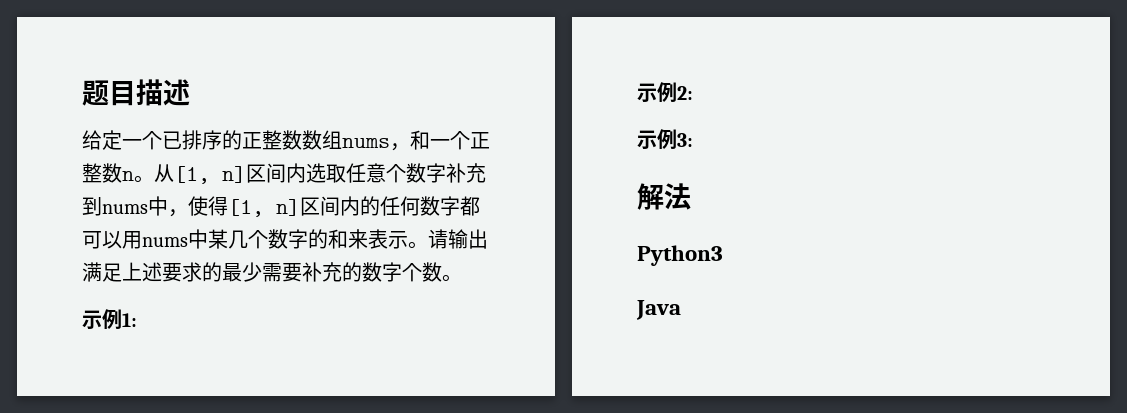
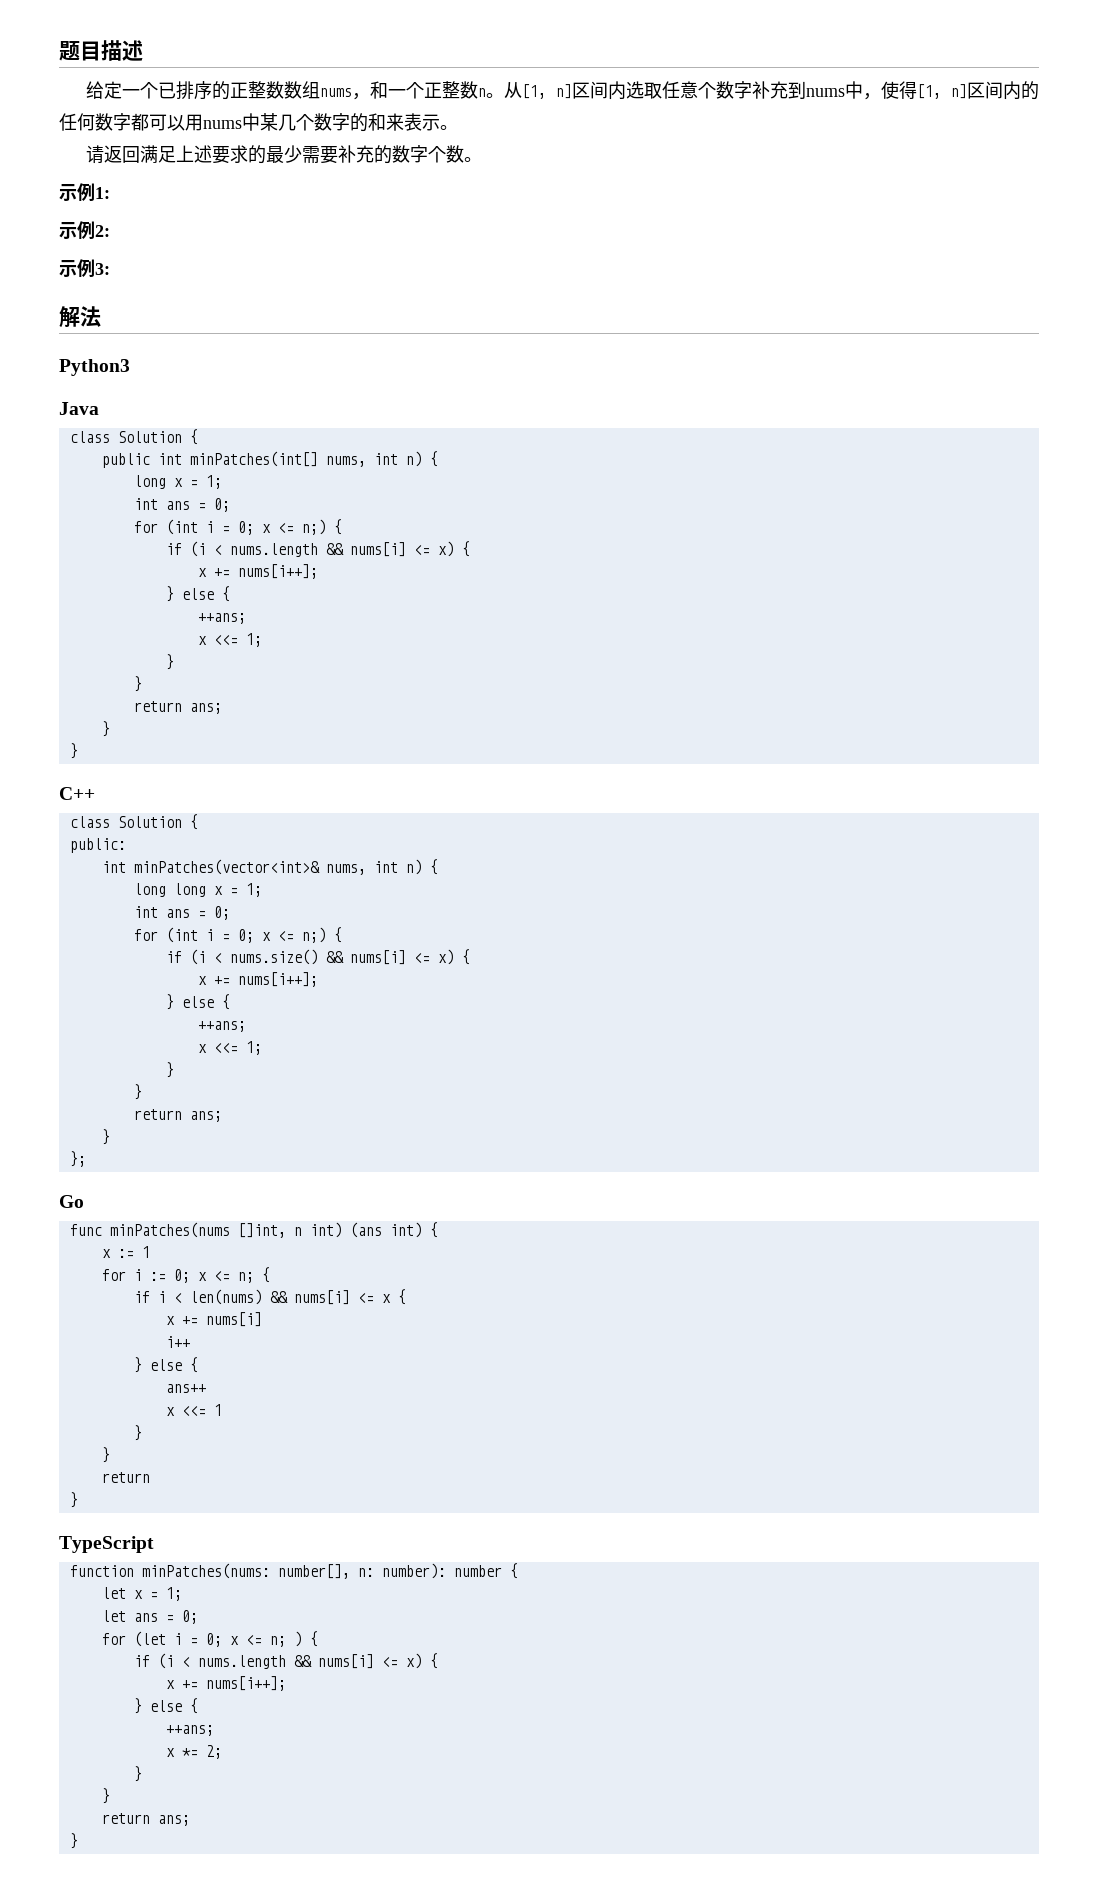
[428,229,488,249] 请输出 -> [85,145,140,164] // 请返回
(681, 310) none -> [69,429,198,445] [101,451,438,468] [133,475,222,489] [133,498,230,512] [133,519,342,535] [165,541,470,557] [197,564,318,579] [165,586,230,602] [197,613,246,624] [197,633,262,647] [165,654,174,670] [133,676,142,692] [133,701,222,714] [101,721,110,737] [69,743,78,759] [59,787,95,800] [69,814,198,830] [69,838,126,853] [101,859,438,875] [133,883,262,897] [133,906,230,920] [133,927,342,943] [165,949,470,965] [197,972,318,987] [165,994,230,1010] [197,1021,246,1032] [197,1041,262,1055] [165,1062,174,1078] [133,1084,142,1100] [133,1109,222,1122] [101,1129,110,1145] [69,1151,86,1167] [59,1195,84,1208] [69,1222,438,1238] [101,1246,150,1258] [101,1267,270,1283] [133,1289,406,1305] [165,1312,262,1327] [165,1336,190,1348] [133,1357,198,1373] [165,1384,206,1393] [165,1404,222,1416] [133,1425,142,1441] [101,1447,110,1463] [101,1472,150,1483] [69,1492,78,1508] [59,1536,154,1553] [69,1563,518,1579] [101,1587,182,1601] [101,1610,198,1624] [101,1631,318,1647] [133,1653,438,1669] [165,1676,286,1691] [133,1698,198,1714] [165,1725,214,1736] [165,1745,222,1759] [133,1766,142,1782] [101,1788,110,1804] [101,1813,190,1826] [69,1833,78,1849] // class Solution { // public int minPatches(int[] nums, int n) { // long x = 1; // int ans = 0; // for (int i = 0; x <= n;) { // if (i < nums.length && nums[i] <= x) { // x += nums[i++]; // } else { // ++ans; // x <<= 1; // } // } // return ans; // } // } // C++ // class Solution { // public: // int minPatches(vector<int>& nums, int n) { // long long x = 1; // int ans = 0; // for (int i = 0; x <= n;) { // if (i < nums.size() && nums[i] <= x) { // x += nums[i++]; // } else { // ++ans; // x <<= 1; // } // } // return ans; // } // }; // Go // func minPatches(nums []int, n int) (ans int) { // x := 1 // for i := 0; x <= n; { // if i < len(nums) && nums[i] <= x { // x += nums[i] // i++ // } else { // ans++ // x <<= 1 // } // } // return // } // TypeScript // function minPatches(nums: number[], n: number): number { // let x = 1; // let ans = 0; // for (let i = 0; x <= n; ) { // if (i < nums.length && nums[i] <= x) { // x += nums[i++]; // } else { // ++ans; // x *= 2; // } // } // return ans; // }

